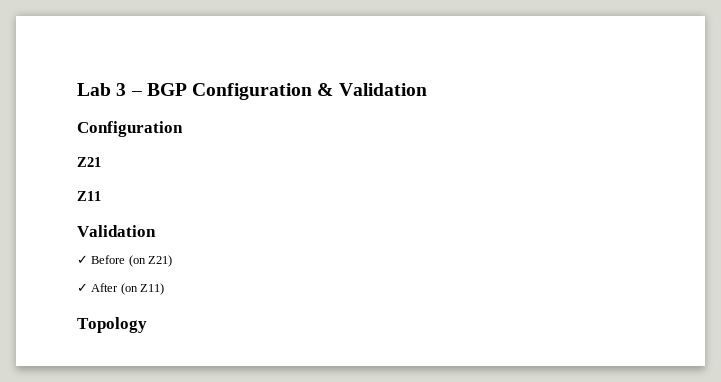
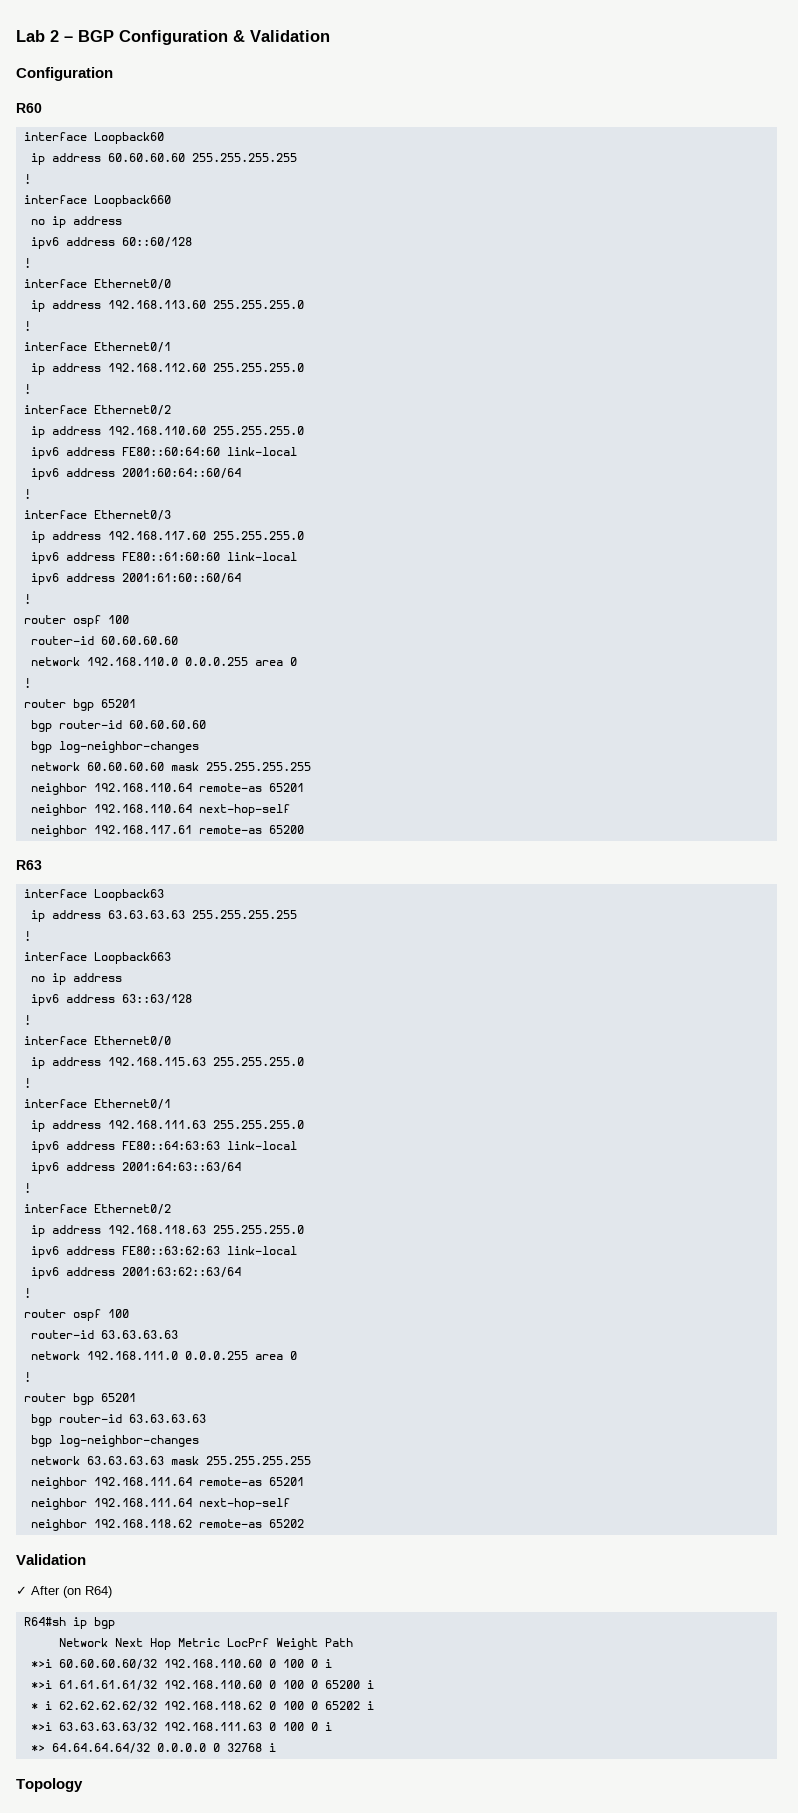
[116,83,127,96] 3 -> [50,30,59,42] 2
[77,157,101,167] [77,191,101,201] [77,225,156,237] [77,255,173,267] [77,283,165,295] Z21 // Z11 // Validation // ✓ Before (on Z21) // ✓ After (on Z11) -> [16,103,42,113] [23,132,164,144] [30,153,297,165] [23,174,31,184] [23,195,171,207] [30,216,122,228] [30,237,192,249] [23,258,31,268] [23,279,171,290] [30,300,304,312] [23,321,31,331] [23,342,171,353] [30,363,304,375] [23,384,31,394] [23,405,171,416] [30,426,304,438] [30,447,297,459] [30,468,241,480] [23,489,31,499] [23,510,171,521] [30,531,304,543] [30,552,297,564] [30,573,241,585] [23,594,31,604] [23,615,129,627] [30,636,178,645] [30,657,297,666] [23,678,31,688] [23,699,136,711] [30,720,206,732] [30,741,199,753] [30,762,311,771] [30,783,304,795] [30,804,290,816] [30,825,304,837] [16,860,42,870] [23,889,164,901] [30,910,297,922] [23,931,31,941] [23,952,171,964] [30,973,122,985] [30,994,192,1006] [23,1015,31,1025] [23,1036,171,1047] [30,1057,304,1069] [23,1078,31,1088] [23,1099,171,1110] [30,1120,304,1132] [30,1141,297,1153] [30,1162,241,1174] [23,1183,31,1193] [23,1204,171,1215] [30,1225,304,1237] [30,1246,297,1258] [30,1267,241,1279] [23,1288,31,1298] [23,1309,129,1321] [30,1330,178,1339] [30,1351,297,1360] [23,1372,31,1382] [23,1393,136,1405] [30,1414,206,1426] [30,1435,199,1447] [30,1456,311,1465] [30,1477,304,1489] [30,1498,290,1510] [30,1519,304,1531] [16,1554,86,1565] [16,1586,112,1598] [23,1617,115,1629] [58,1638,353,1650] [30,1659,332,1670] [30,1680,374,1691] [30,1701,374,1712] [30,1722,332,1733] [30,1743,276,1754] R60 // interface Loopback60 // ip address 60.60.60.60 255.255.255.255 // ! // interface Loopback660 // no ip address // ipv6 address 60::60/128 // ! // interface Ethernet0/0 // ip address 192.168.113.60 255.255.255.0 // ! // interface Ethernet0/1 // ip address 192.168.112.60 255.255.255.0 // ! // interface Ethernet0/2 // ip address 192.168.110.60 255.255.255.0 // ipv6 address FE80::60:64:60 link-local // ipv6 address 2001:60:64::60/64 // ! // interface Ethernet0/3 // ip address 192.168.117.60 255.255.255.0 // ipv6 address FE80::61:60:60 link-local // ipv6 address 2001:61:60::60/64 // ! // router ospf 100 // router-id 60.60.60.60 // network 192.168.110.0 0.0.0.255 area 0 // ! // router bgp 65201 // bgp router-id 60.60.60.60 // bgp log-neighbor-changes // network 60.60.60.60 mask 255.255.255.255 // neighbor 192.168.110.64 remote-as 65201 // neighbor 192.168.110.64 next-hop-self // neighbor 192.168.117.61 remote-as 65200 // R63 // interface Loopback63 // ip address 63.63.63.63 255.255.255.255 // ! // interface Loopback663 // no ip address // ipv6 address 63::63/128 // ! // interface Ethernet0/0 // ip address 192.168.115.63 255.255.255.0 // ! // interface Ethernet0/1 // ip address 192.168.111.63 255.255.255.0 // ipv6 address FE80::64:63:63 link-local // ipv6 address 2001:64:63::63/64 // ! // interface Ethernet0/2 // ip address 192.168.118.63 255.255.255.0 // ipv6 address FE80::63:62:63 link-local // ipv6 address 2001:63:62::63/64 // ! // router ospf 100 // router-id 63.63.63.63 // network 192.168.111.0 0.0.0.255 area 0 // ! // router bgp 65201 // bgp router-id 63.63.63.63 // bgp log-neighbor-changes // network 63.63.63.63 mask 255.255.255.255 // neighbor 192.168.111.64 remote-as 65201 // neighbor 192.168.111.64 next-hop-self // neighbor 192.168.118.62 remote-as 65202 // Validation // ✓ After (on R64) // R64#sh ip bgp // Network Next Hop Metric LocPrf Weight Path // *>i 60.60.60.60/32 192.168.110.60 0 100 0 i // *>i 61.61.61.61/32 192.168.110.60 0 100 0 65200 i // * i 62.62.62.62/32 192.168.118.62 0 100 0 65202 i // *>i 63.63.63.63/32 192.168.111.63 0 100 0 i // *> 64.64.64.64/32 0.0.0.0 0 32768 i

